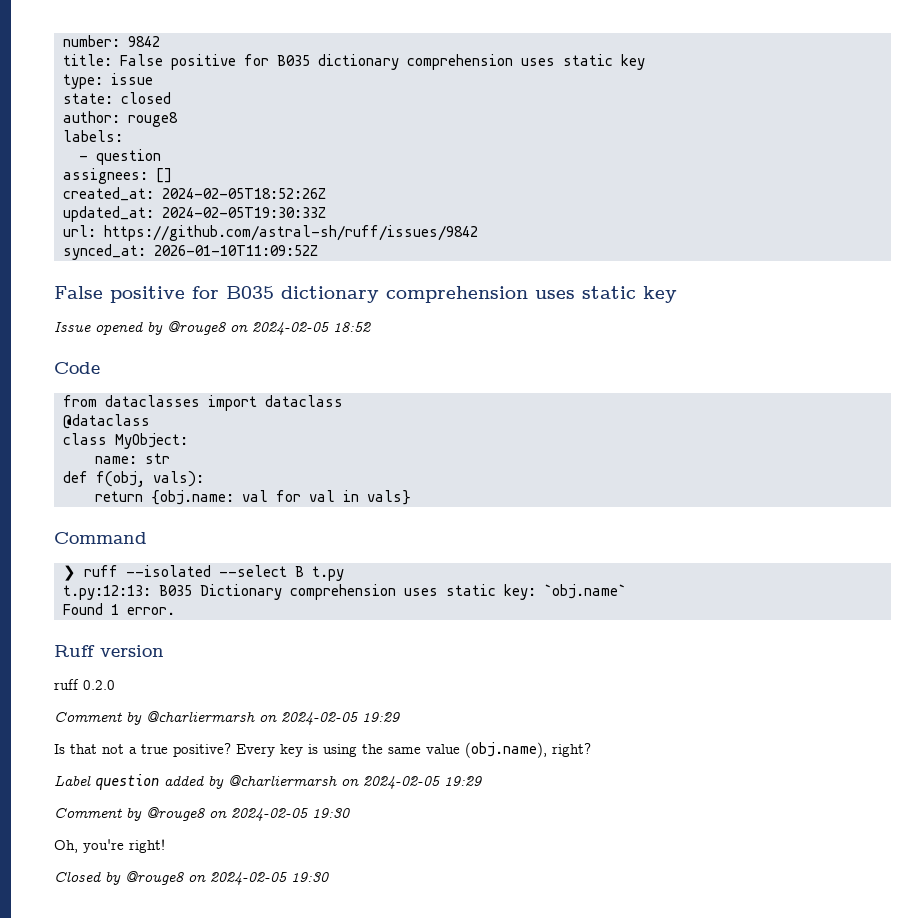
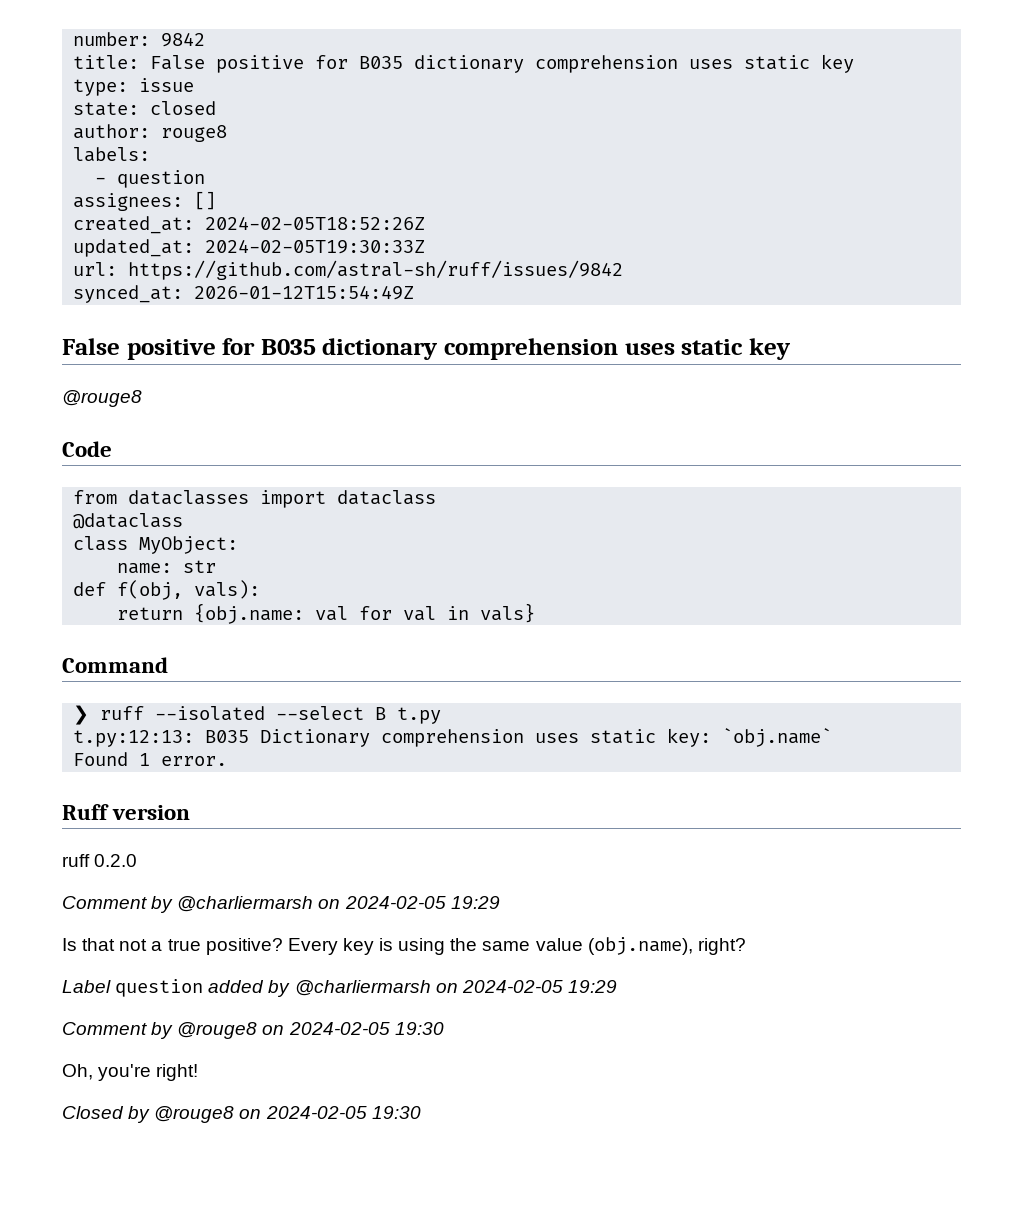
[154,245,318,256] [54,286,677,303] [54,321,371,335] 2026-01-10T11:09:52Z // False positive for B035 dictionary comprehension uses static key // Issue opened by @rouge8 on 2024-02-05 18:52 -> [194,285,415,300] [62,338,791,360] [62,390,142,407] 2026-01-12T15:54:49Z // False positive for B035 dictionary comprehension uses static key // @rouge8

